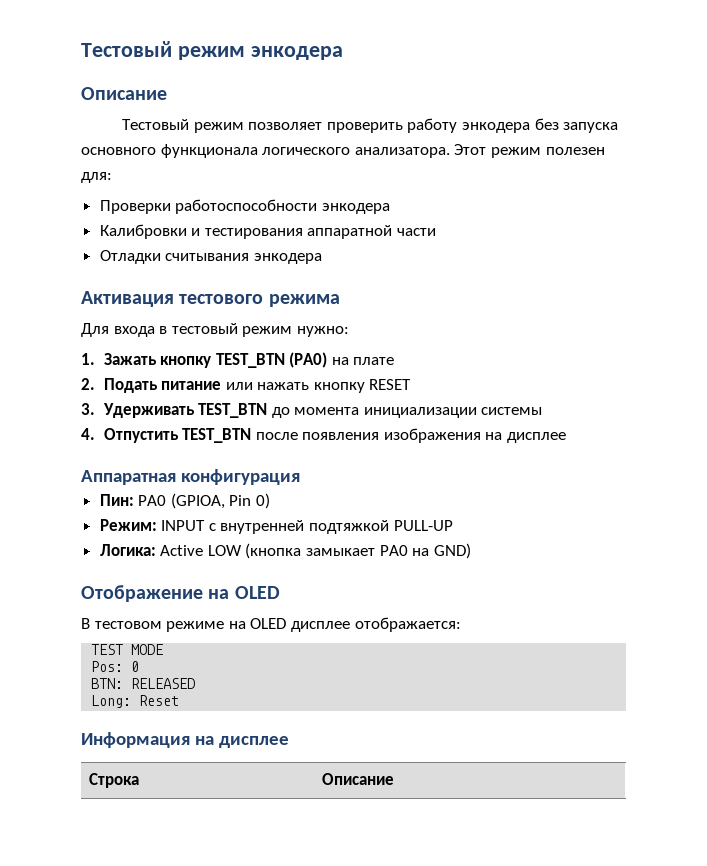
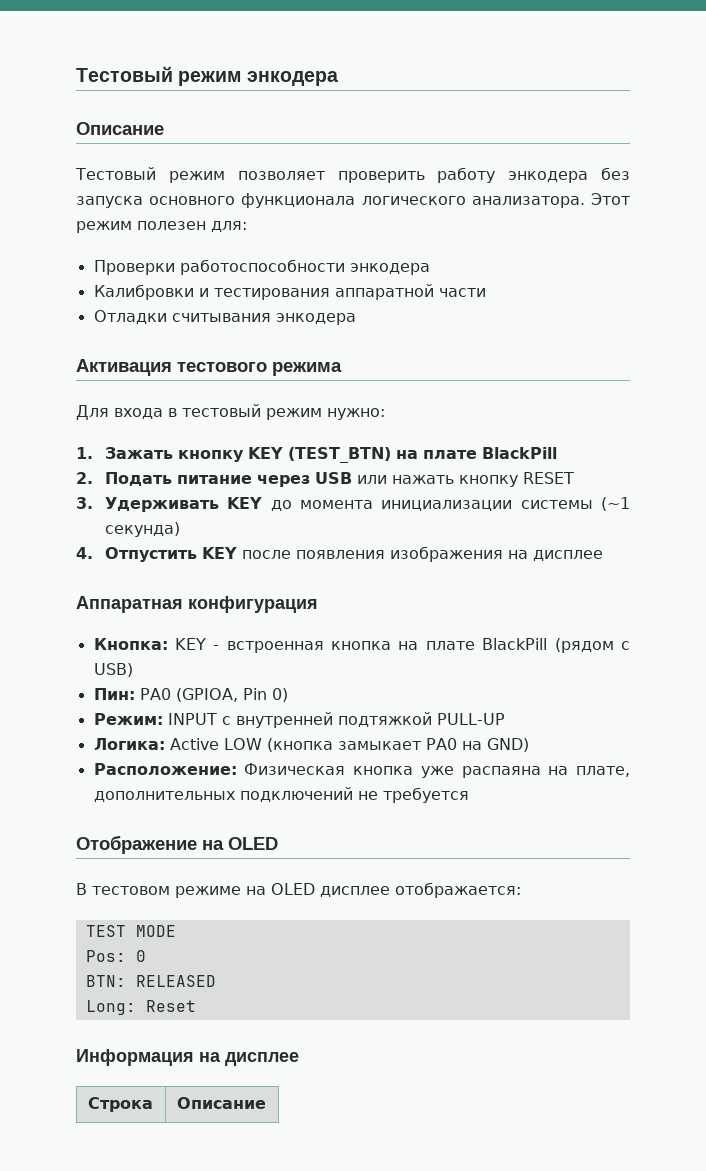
[215,352,395,368] TEST_BTN (PA0) на плате -> [248,447,558,463] KEY (TEST_BTN) на плате BlackPill
(222, 385) none -> [257,472,353,487] через USB
[198,403,268,418] TEST_BTN -> [227,497,263,509] KEY
(543, 411) none -> [601,497,630,511] [105,522,181,537] (~1 секунда)
[182,428,252,443] TEST_BTN -> [202,547,238,559] KEY
(300, 477) none -> [93,638,630,653] [93,663,133,677] // Кнопка: KEY - встроенная кнопка на плате BlackPill (рядом с USB)
(471, 551) none -> [93,763,630,778] [93,787,469,803] // Расположение: Физическая кнопка уже распаяна на плате, дополнительных подключений не требуется

